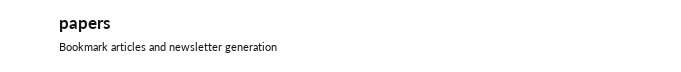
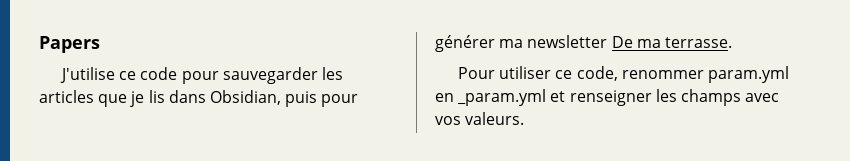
[59,20,110,32] [59,42,277,53] papers // Bookmark articles and newsletter generation -> [39,36,100,53] [59,67,343,84] [39,90,359,107] [435,35,732,52] [457,66,789,83] [435,89,780,106] [435,112,525,125] Papers // J'utilise ce code pour sauvegarder les articles que je lis dans Obsidian, puis pour générer ma newsletter De ma terrasse. // Pour utiliser ce code, renommer param.yml en _param.yml et renseigner les champs avec vos valeurs.

